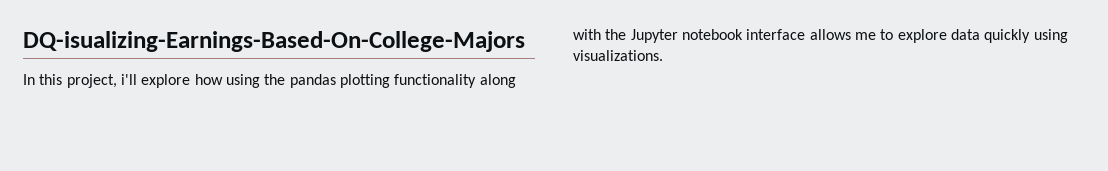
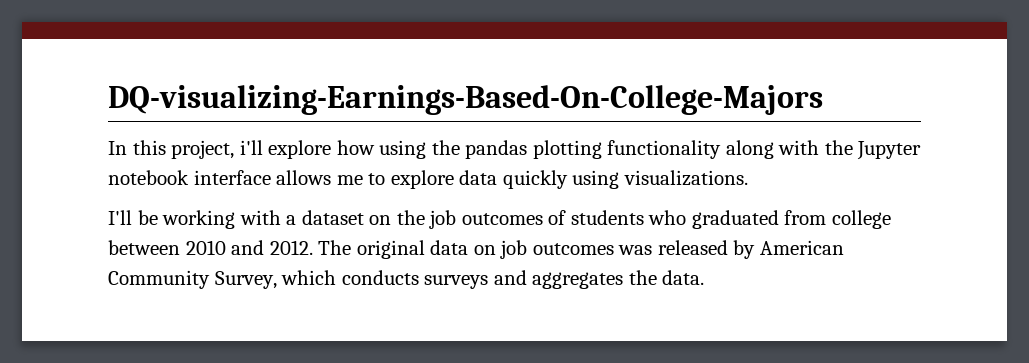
[23,31,525,52] DQ-isualizing-Earnings-Based-On-College-Majors -> [108,85,823,115] DQ-visualizing-Earnings-Based-On-College-Majors
(663, 55) none -> [108,210,892,229] [108,240,844,259] [108,270,705,289] // I'll be working with a dataset on the job outcomes of students who graduated from college between 2010 and 2012. The original data on job outcomes was released by American Community Survey, which conducts surveys and aggregates the data.

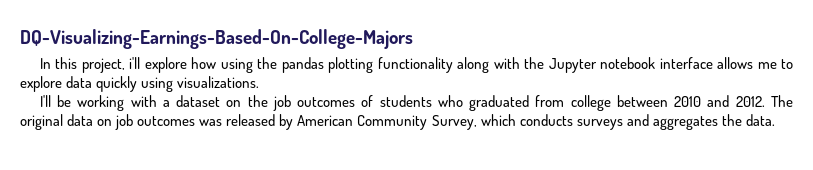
[108,85,823,115] DQ-visualizing-Earnings-Based-On-College-Majors -> [20,29,413,49] DQ-Visualizing-Earnings-Based-On-College-Majors

